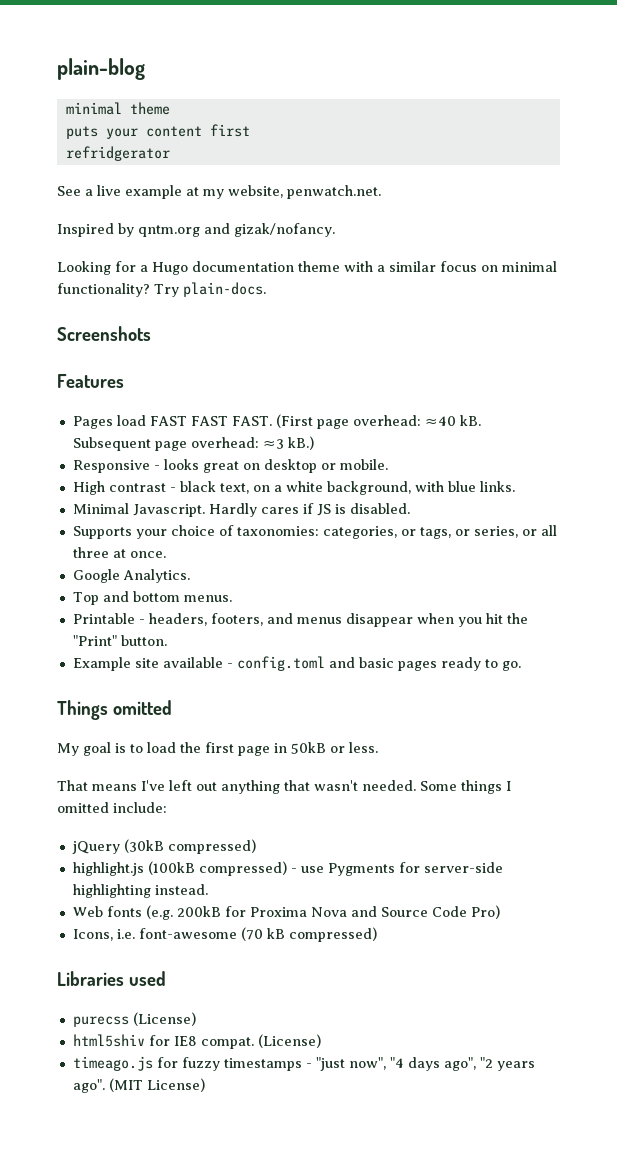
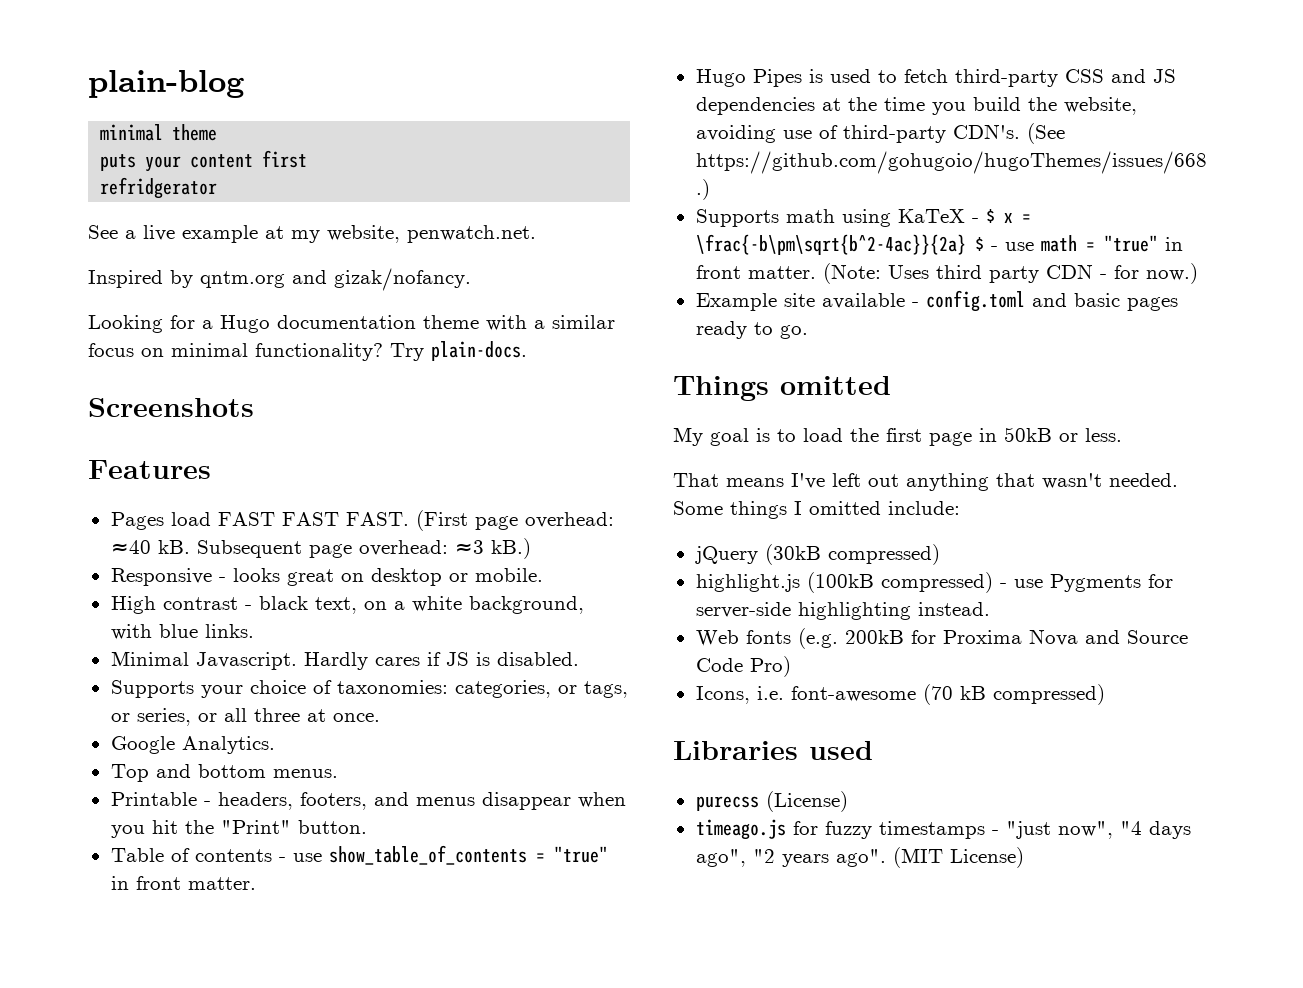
(167, 640) none -> [110,845,608,865] [110,876,256,890] [695,69,1176,87] [695,97,1137,115] [695,123,1065,144] [695,151,1207,174] [695,179,710,200] [695,209,1031,227] [695,234,1183,255] [695,263,1198,284] // Table of contents - use show_table_of_contents = "true" in front matter. // Hugo Pipes is used to fetch third-party CSS and JS dependencies at the time you build the website, avoiding use of third-party CDN's. (See https://github.com/gohugoio/hugoThemes/issues/668 .) // Supports math using KaTeX - $ x = \frac{-b\pm\sqrt{b^2-4ac}}{2a} $ - use math = "true" in front matter. (Note: Uses third party CDN - for now.)
[72,1034,321,1049] // html5shiv for IE8 compat. (License) -> (848, 801) none

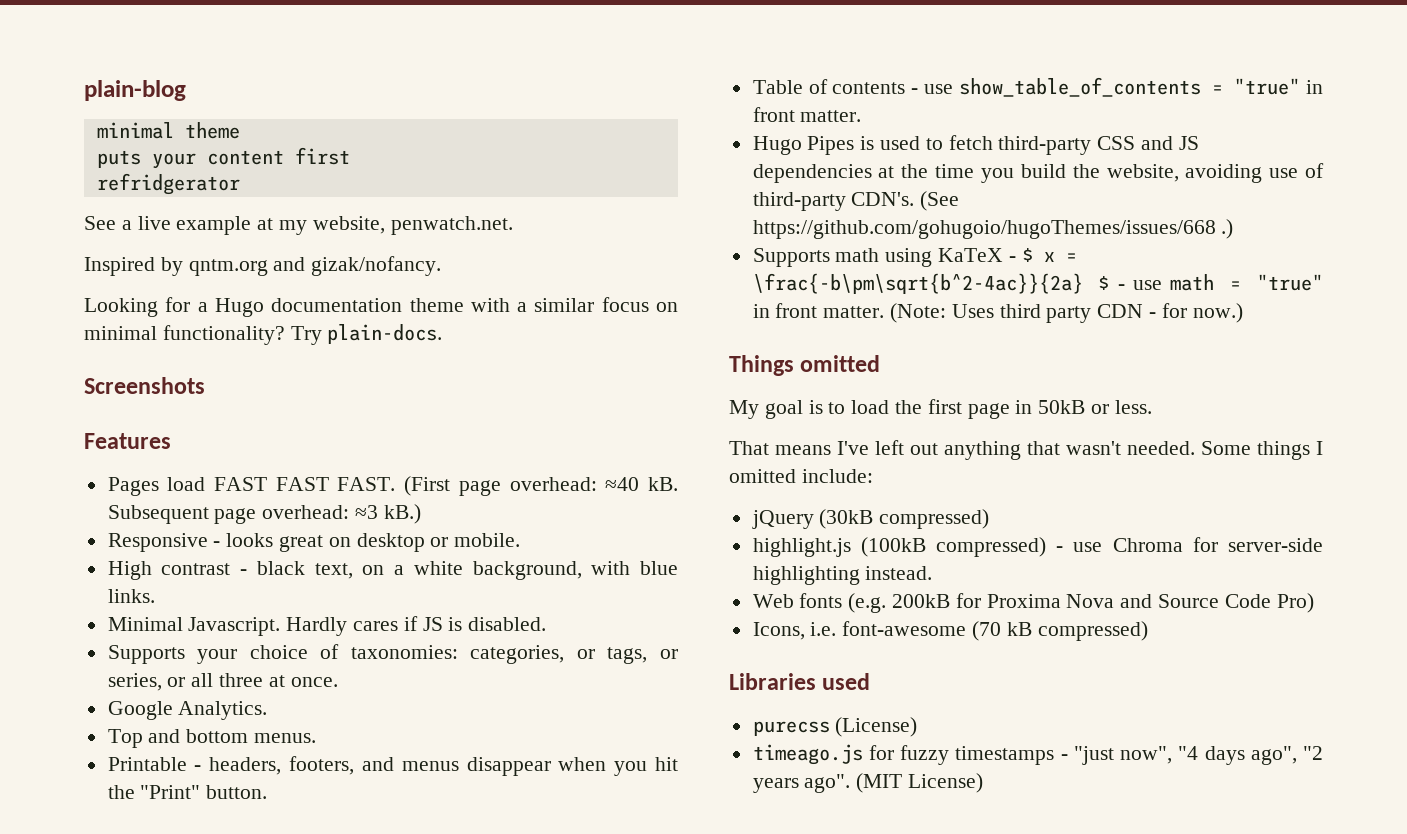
[695,290,1178,312] [695,321,808,339] // Example site available - config.toml and basic pages ready to go. -> (1243, 313) none
[1049,574,1141,592] Pygments -> [1112,538,1183,552] Chroma

